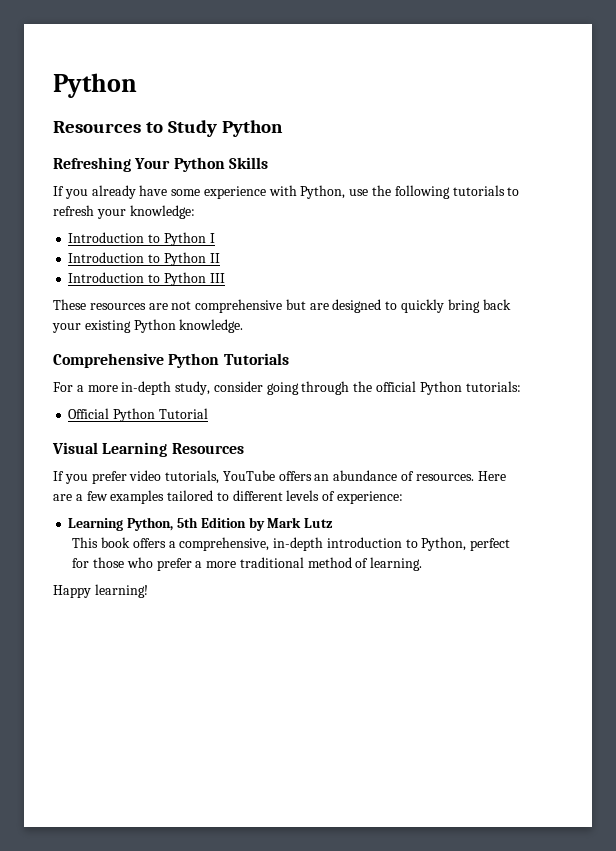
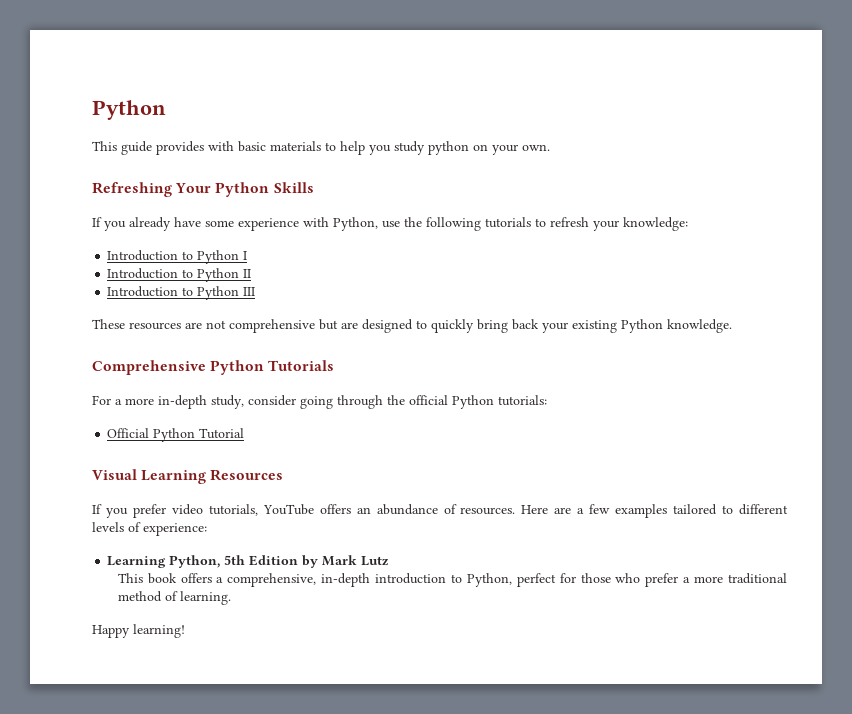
[53,73,137,98] [53,120,284,137] Python // Resources to Study Python -> [92,100,166,120] [92,141,550,155] Python // This guide provides with basic materials to help you study python on your own.

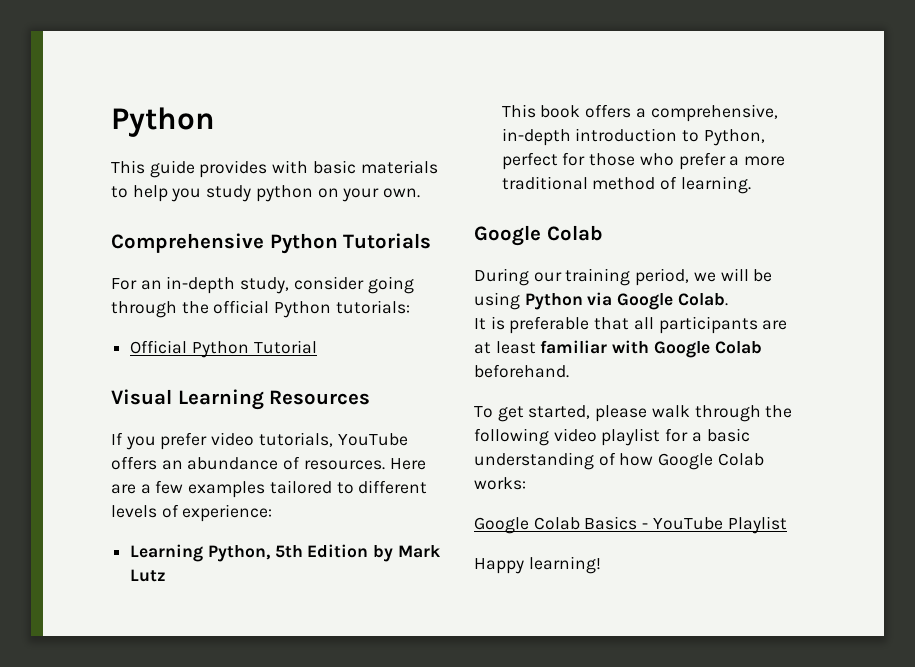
[92,182,314,197] [92,217,688,231] [107,250,248,264] [107,268,252,282] [107,286,256,300] [92,319,732,333] // Refreshing Your Python Skills // If you already have some experience with Python, use the following tutorials to refresh your knowledge: // Introduction to Python I // Introduction to Python II // Introduction to Python III // These resources are not comprehensive but are designed to quickly bring back your existing Python knowledge. -> (421, 193) none
[115,398,154,405] a more -> [140,280,162,290] an
(231, 598) none -> [474,225,603,246] [474,268,773,286] [474,292,728,310] [474,316,788,334] [474,340,762,358] [474,364,569,378] [474,405,793,422] [474,428,750,446] [474,452,764,470] [474,477,526,490] [474,516,787,534] // Google Colab // During our training period, we will be using Python via Google Colab. // It is preferable that all participants are at least familiar with Google Colab beforehand. // To get started, please walk through the following video playlist for a basic understanding of how Google Colab works: // Google Colab Basics - YouTube Playlist

